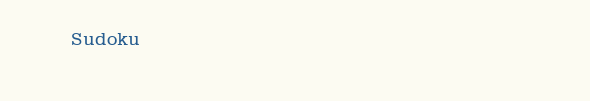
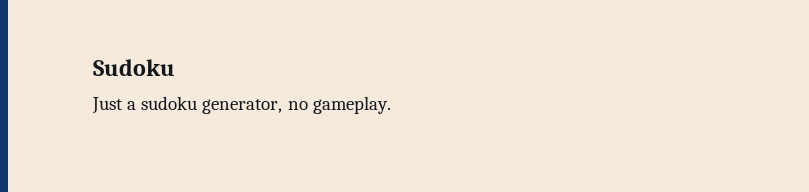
(140, 39) none -> [92,96,391,114] // Just a sudoku generator, no gameplay.

